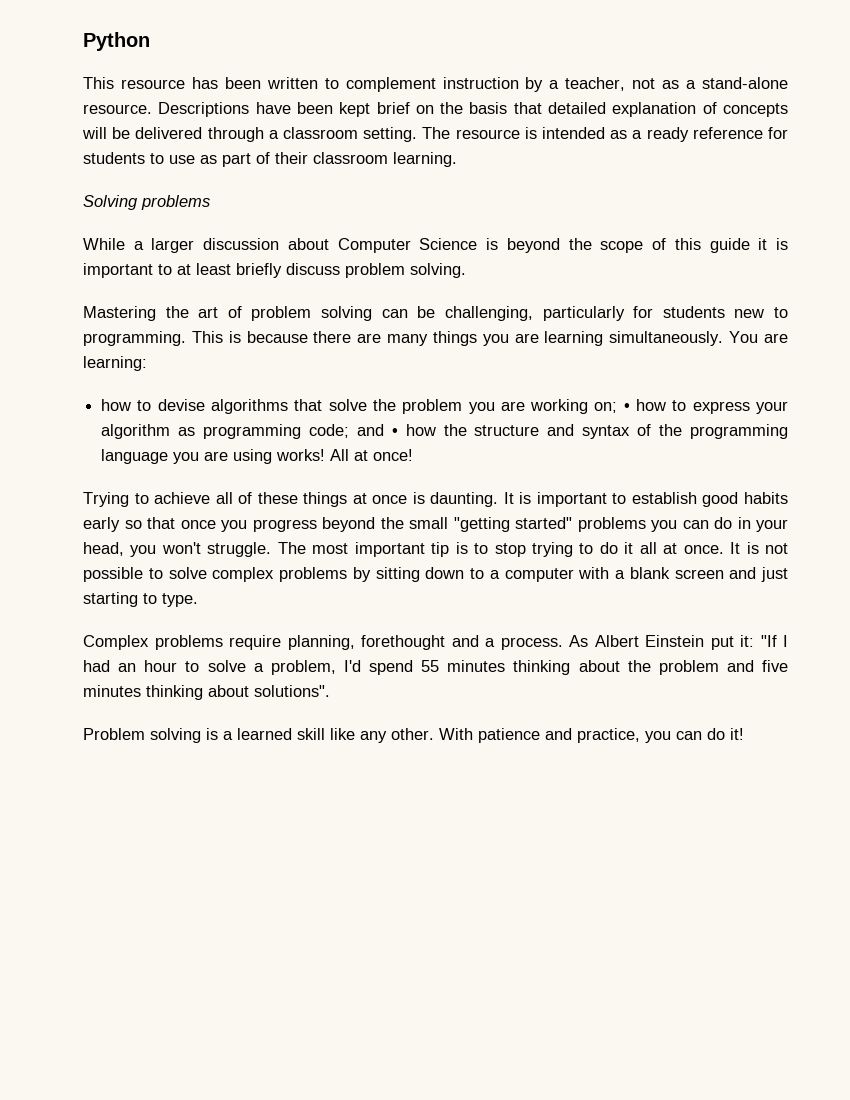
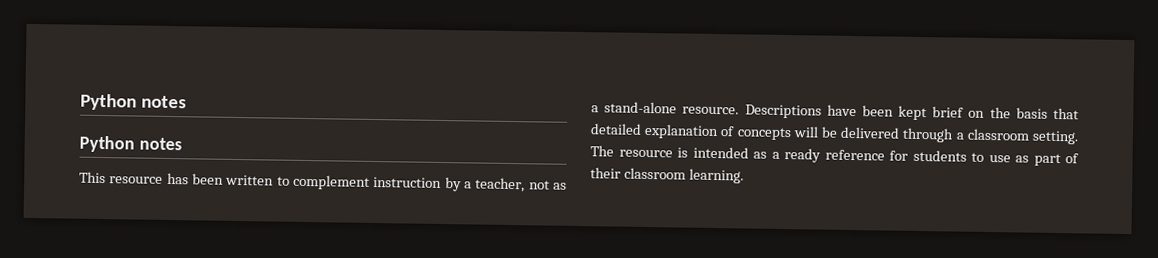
[83,32,150,51] Python -> [80,93,187,111] [79,135,182,153] Python notes // Python notes
[83,195,210,210] [83,238,789,253] [83,263,466,278] [83,306,789,321] [83,331,788,346] [83,356,147,371] [101,399,789,414] [101,424,788,439] [101,449,414,464] [83,492,788,507] [83,517,788,532] [83,542,789,557] [83,567,788,582] [83,592,198,607] [83,635,788,650] [83,660,788,675] [83,685,330,700] [83,728,744,743] // Solving problems // While a larger discussion about Computer Science is beyond the scope of this guide it is important to at least briefly discuss problem solving. // Mastering the art of problem solving can be challenging, particularly for students new to programming. This is because there are many things you are learning simultaneously. You are learning: // how to devise algorithms that solve the problem you are working on; • how to express your algorithm as programming code; and • how the structure and syntax of the programming language you are using works! All at once! // Trying to achieve all of these things at once is daunting. It is important to establish good habits early so that once you progress beyond the small "getting started" problems you can do in your head, you won't struggle. The most important tip is to stop trying to do it all at once. It is not possible to solve complex problems by sitting down to a computer with a blank screen and just starting to type. // Complex problems require planning, forethought and a process. As Albert Einstein put it: "If I had an hour to solve a problem, I'd spend 55 minutes thinking about the problem and five minutes thinking about solutions". // Problem solving is a learned skill like any other. With patience and practice, you can do it! -> (744, 176) none

